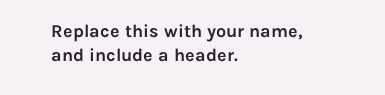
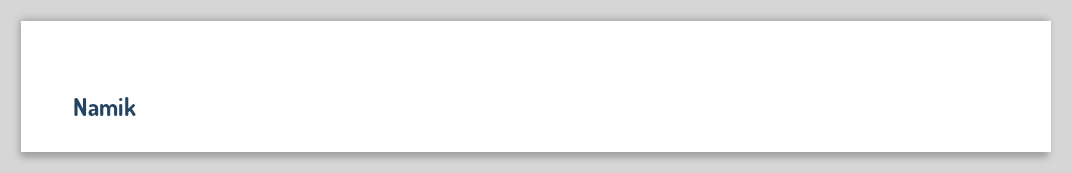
[51,24,303,42] [51,48,238,62] Replace this with your name, and include a header. -> [73,97,136,116] Namik

